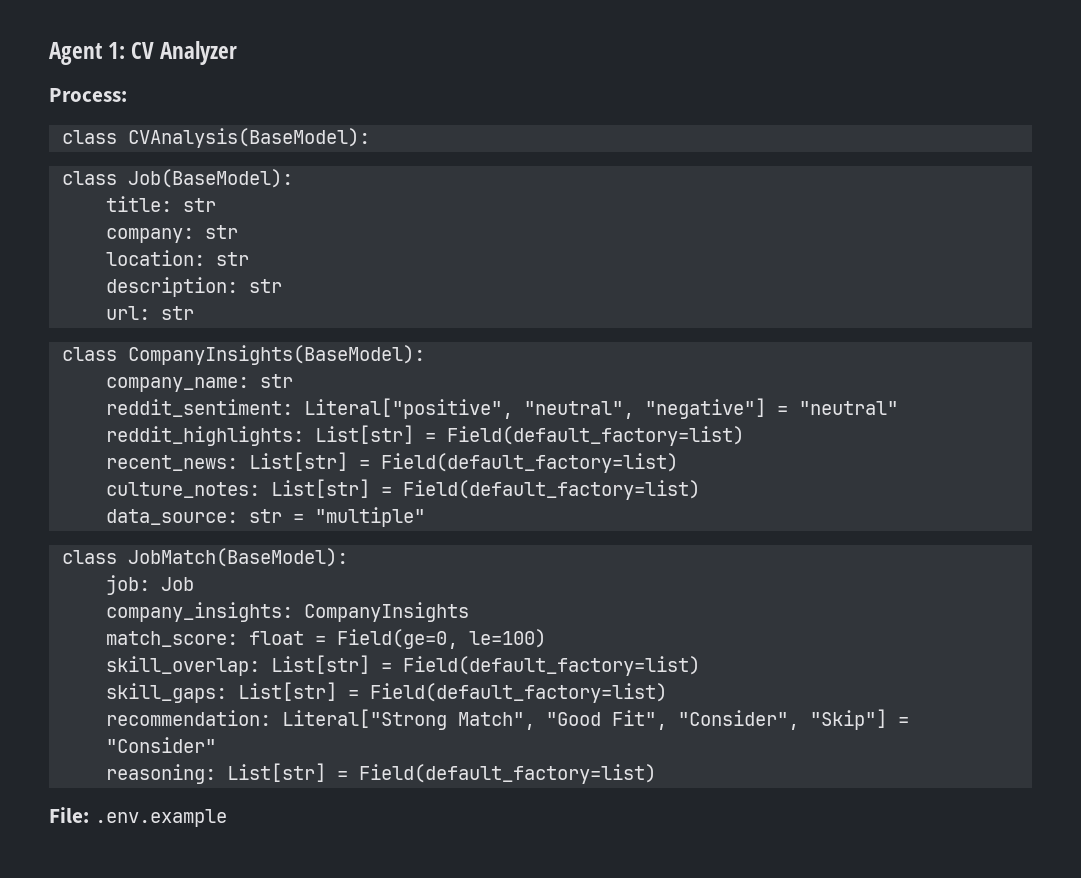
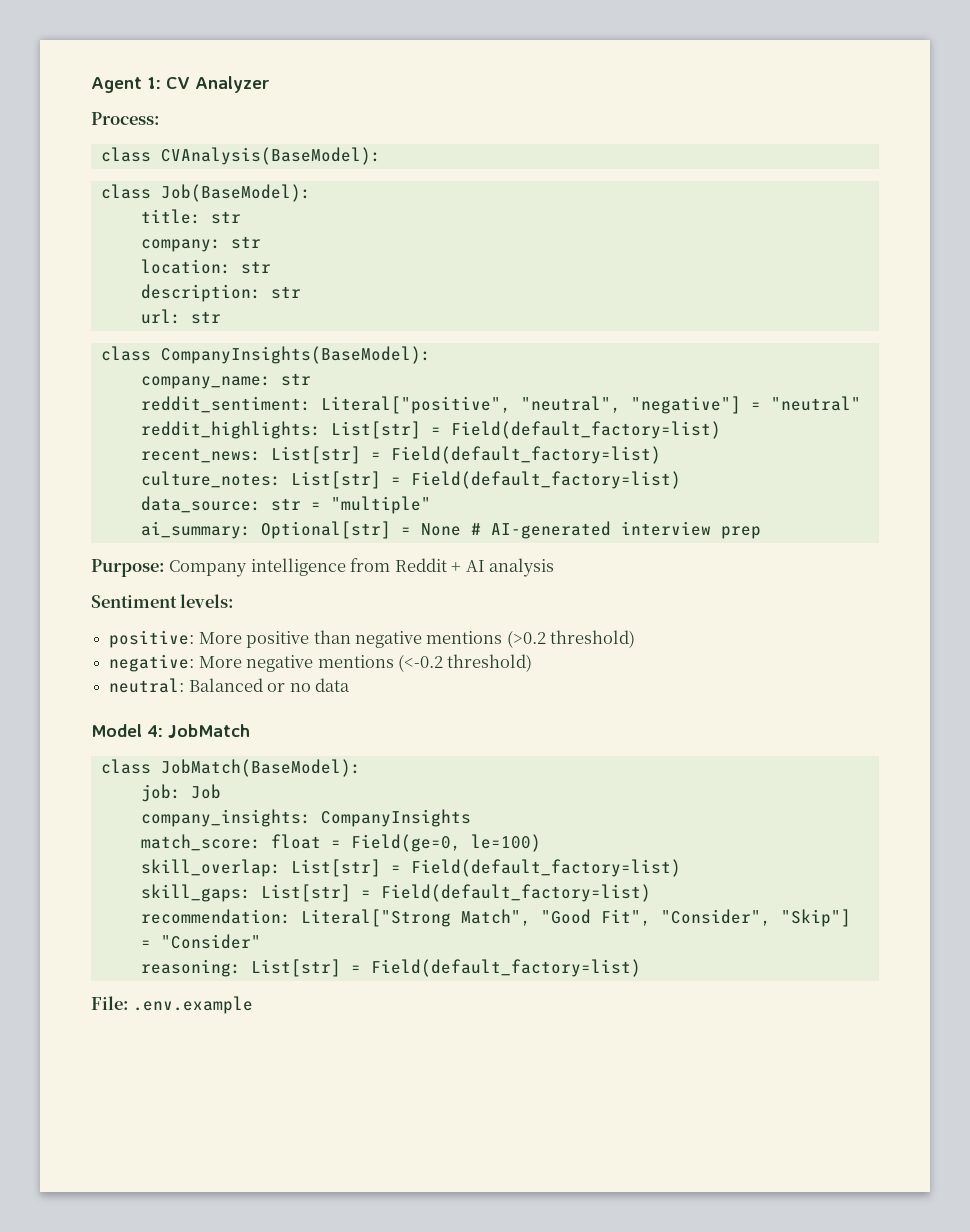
(425, 517) none -> [140,521,761,539] [91,558,555,577] [91,594,235,608] [109,630,636,648] [109,654,533,672] [109,678,350,693] [91,724,250,738] // ai_summary: Optional[str] = None # AI-generated interview prep // Purpose: Company intelligence from Reddit + AI analysis // Sentiment levels: // positive: More positive than negative mentions (>0.2 threshold) // negative: More negative mentions (<-0.2 threshold) // neutral: Balanced or no data // Model 4: JobMatch

